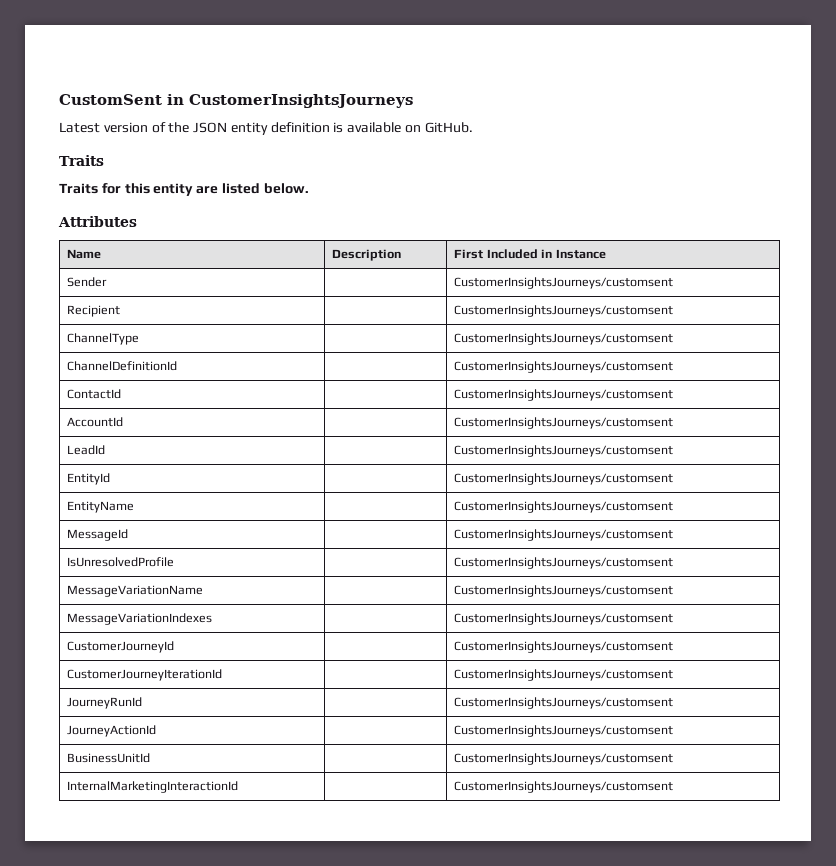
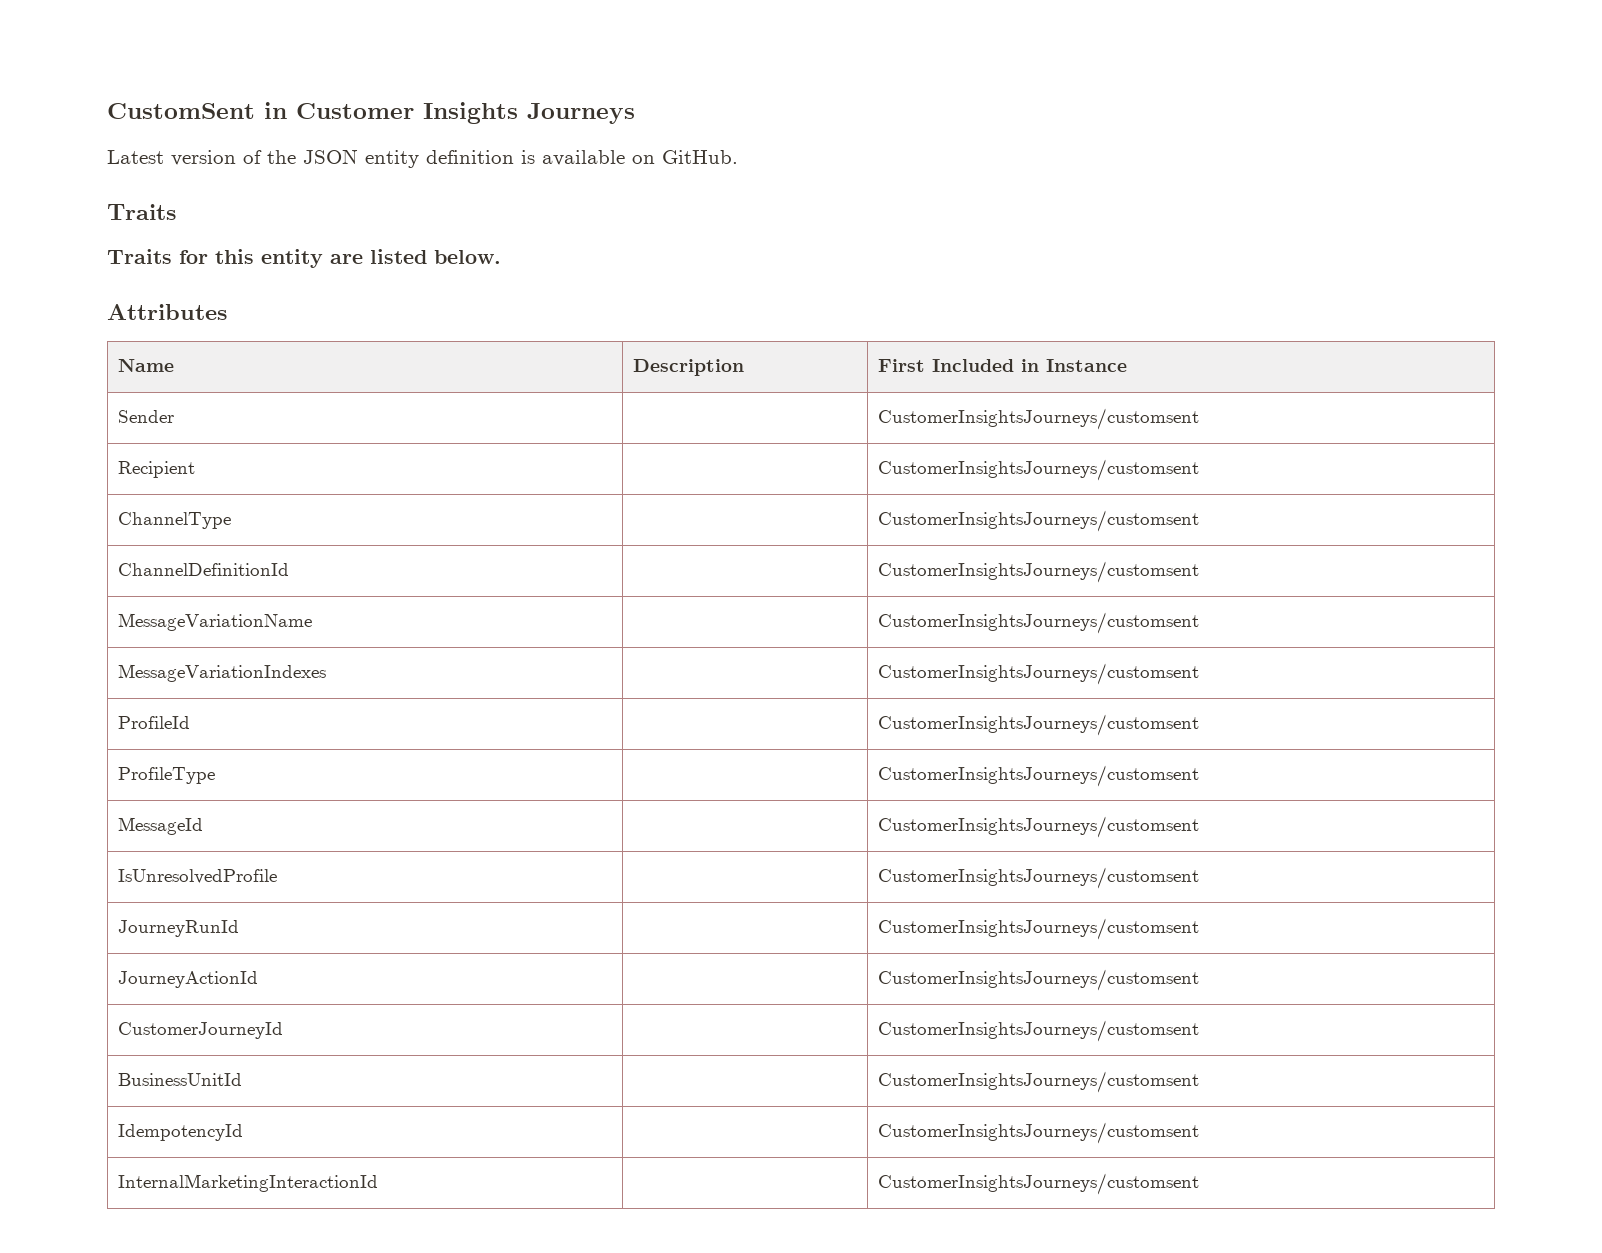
[189,94,413,108] CustomerInsightsJourneys -> [296,102,635,124] Customer Insights Journeys
[67,389,122,399] [454,389,674,401] [67,417,124,427] [454,417,674,429] [67,445,106,455] [454,445,674,457] [67,473,111,485] [454,473,674,485] [67,501,135,513] ContactId | | CustomerInsightsJourneys/customsent // AccountId | | CustomerInsightsJourneys/customsent // LeadId | | CustomerInsightsJourneys/customsent // EntityId | | CustomerInsightsJourneys/customsent // EntityName -> [118,613,313,631] [878,612,1200,634] [118,664,327,682] [878,663,1200,685] [118,716,191,729] [878,714,1200,736] [118,767,216,784] MessageVariationName | | CustomerInsightsJourneys/customsent // MessageVariationIndexes | | CustomerInsightsJourneys/customsent // ProfileId | | CustomerInsightsJourneys/customsent // ProfileType
[67,585,204,597] [454,585,674,597] [67,613,213,625] [454,613,674,625] [67,641,175,653] [454,641,674,653] [67,669,223,681] [454,669,674,681] // MessageVariationName | | CustomerInsightsJourneys/customsent // MessageVariationIndexes | | CustomerInsightsJourneys/customsent // CustomerJourneyId | | CustomerInsightsJourneys/customsent // CustomerJourneyIterationId | | CustomerInsightsJourneys/customsent -> (1200, 878) none
(674, 731) none -> [118,1022,284,1039] [878,1020,1200,1042] // CustomerJourneyId | | CustomerInsightsJourneys/customsent
(674, 759) none -> [118,1124,244,1141] [878,1122,1200,1144] // IdempotencyId | | CustomerInsightsJourneys/customsent

